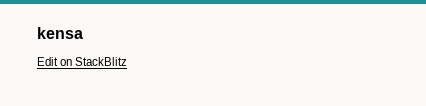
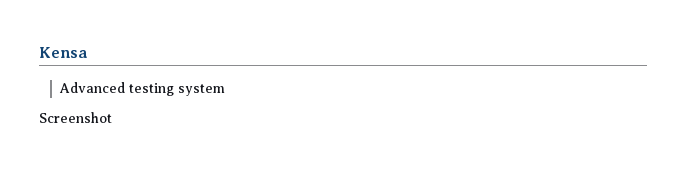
[37,27,83,39] [37,57,128,66] kensa // Edit on StackBlitz -> [39,47,88,58] [58,82,225,96] [39,112,112,123] Kensa // Advanced testing system // Screenshot

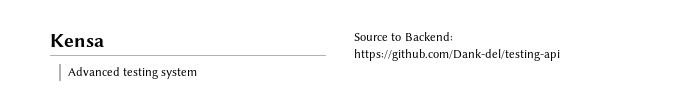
[39,112,112,123] Screenshot -> [354,32,453,41] [354,49,560,61] Source to Backend: https://github.com/Dank-del/testing-api

